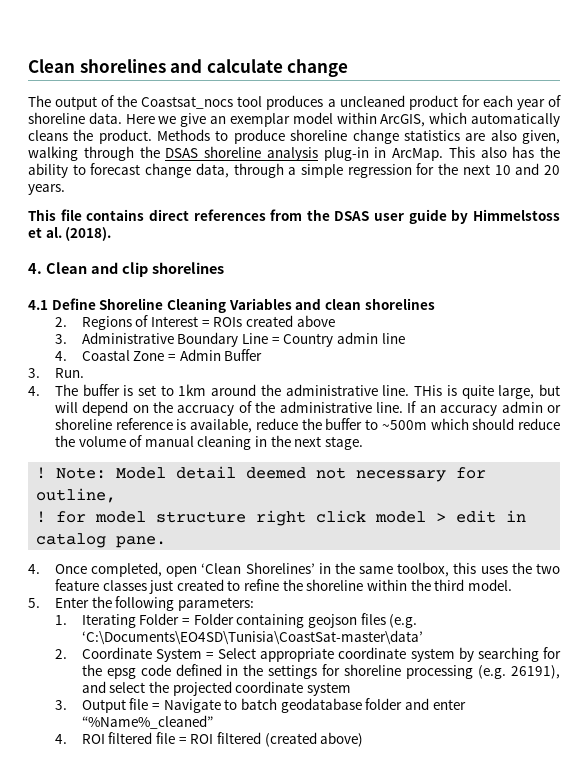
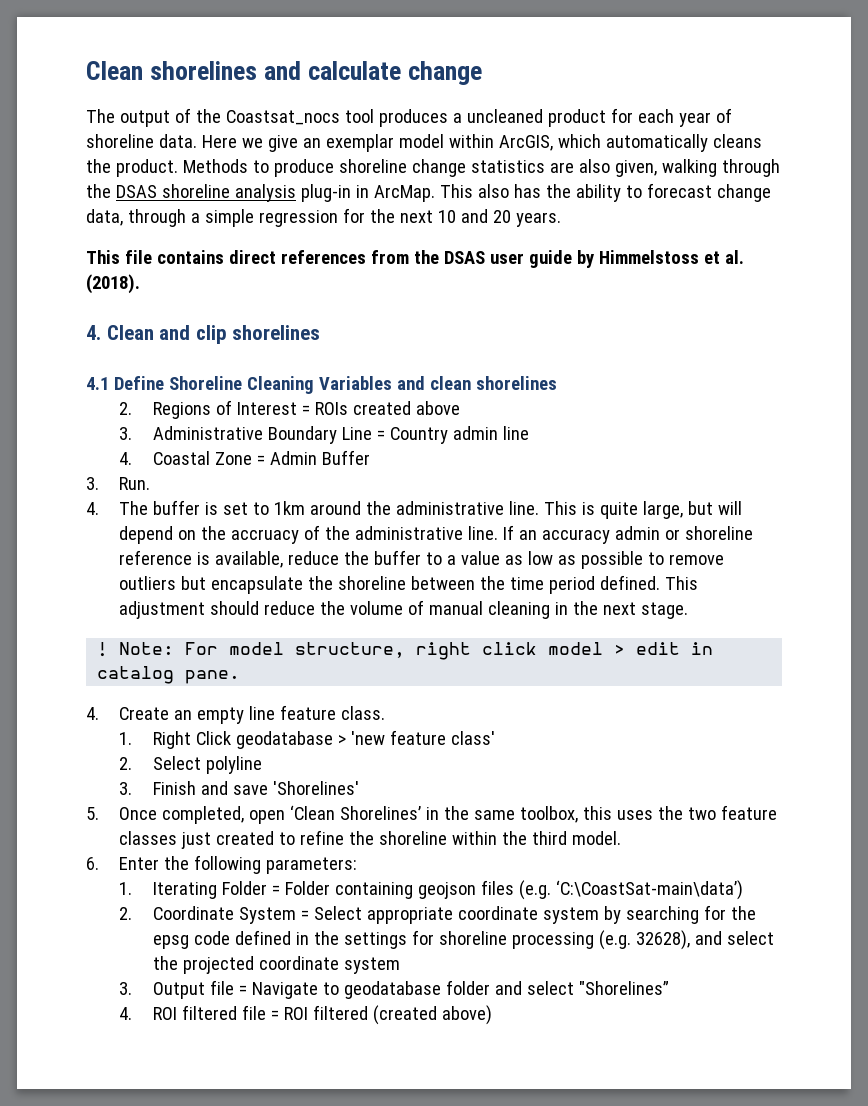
[414,385,443,396] THis -> [544,501,578,515] This
[381,418,469,430] ~500m which -> [447,551,725,569] [119,575,699,594] [119,601,206,619] a value as low as possible to remove outliers but encapsulate the shoreline between the time period defined. This adjustment
[116,466,487,482] [36,488,117,503] [36,511,247,523] Model detail deemed not necessary for outline, // ! for model structure -> [185,642,406,658] For model structure,
(40, 569) none -> [119,705,386,724] [119,730,495,749] [119,756,262,774] [119,781,359,795] [86,807,99,820] Create an empty line feature class. // 1. Right Click geodatabase > 'new feature class' // 2. Select polyline // 3. Finish and save 'Shorelines' // 5.
[28,598,40,608] 5. -> [86,857,99,870] 6.
[81,630,423,645] ‘C:\Documents\EO4SD\Tunisia\CoastSat-master\data’ -> [555,880,743,900] ‘C:\CoastSat-main\data’)
[510,665,560,679] 26191), -> [635,930,690,950] 32628),
[240,698,277,710] batch -> (339, 988) none
[432,699,466,710] [81,715,213,729] enter “%Name%_cleaned” -> [526,981,669,995] select "Shorelines”

